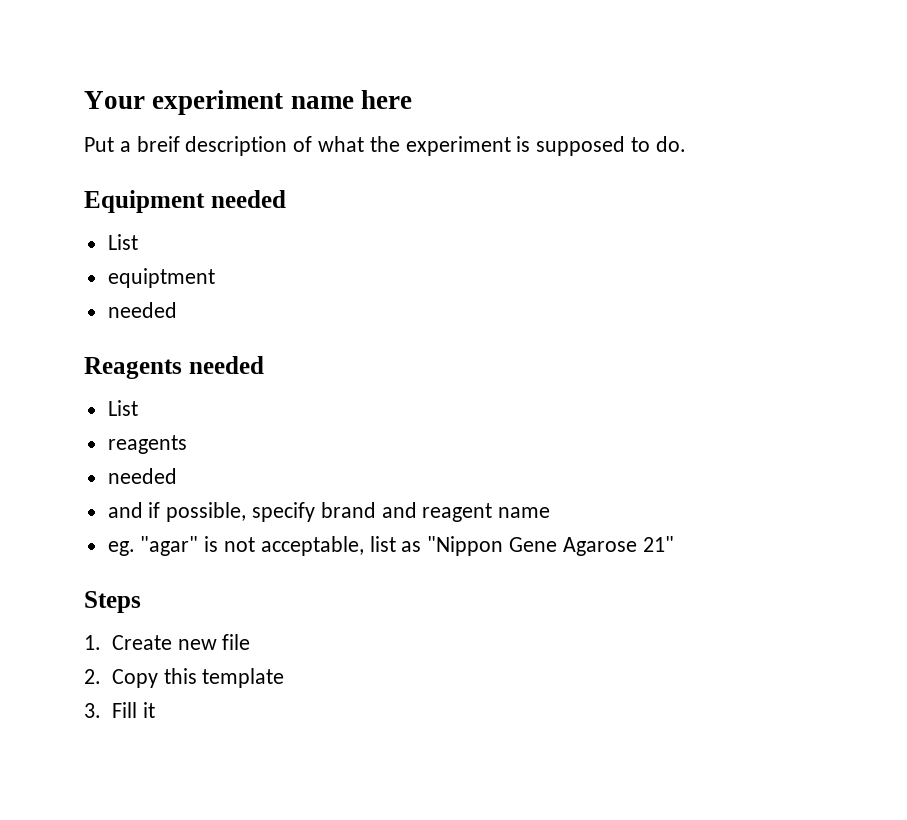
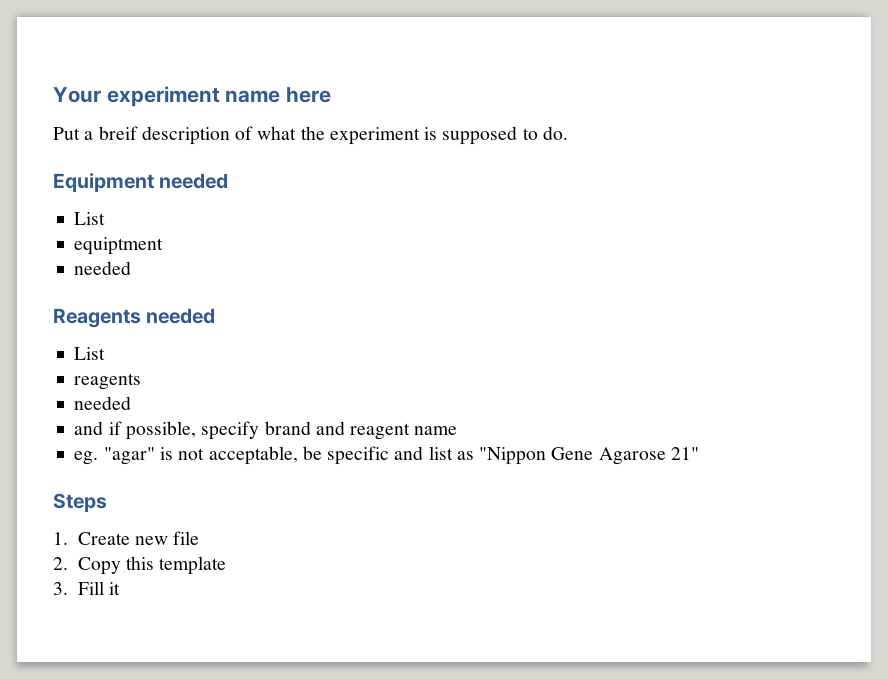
(364, 546) none -> [302,446,424,465] be specific and

